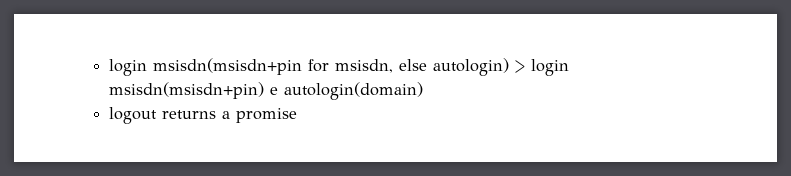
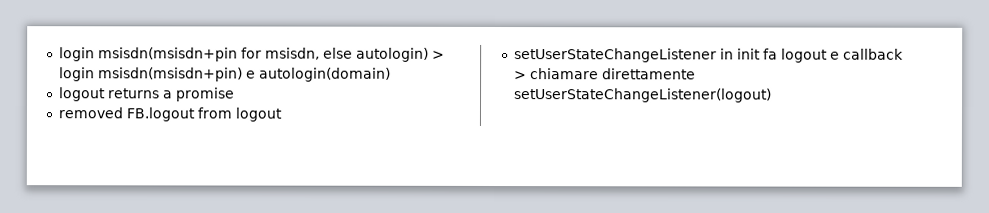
(298, 115) none -> [57,107,282,122] [513,48,904,63] [513,68,696,80] [513,88,772,103] // removed FB.logout from logout // setUserStateChangeListener in init fa logout e callback > chiamare direttamente setUserStateChangeListener(logout)

